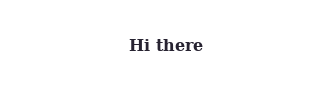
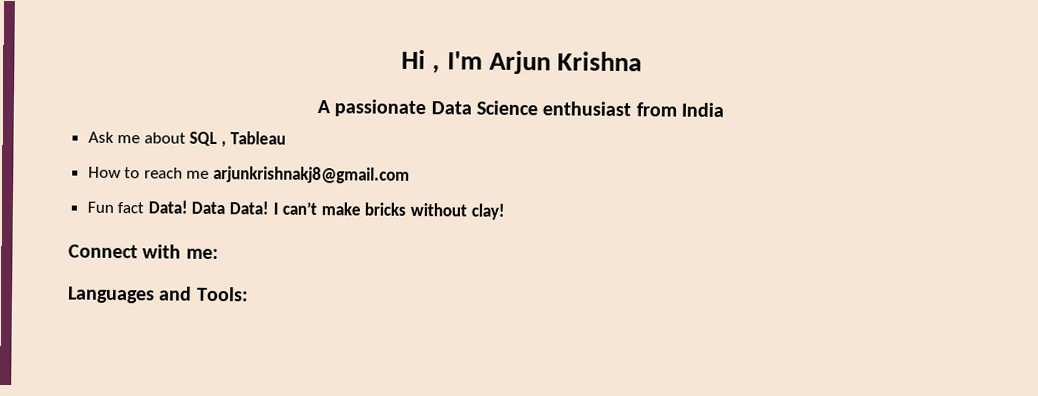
[155,39,203,51] there -> [432,50,642,75] [317,99,724,118] [87,131,286,148] [87,165,411,184] [86,200,505,220] [68,244,219,260] [67,286,249,304] , I'm Arjun Krishna // A passionate Data Science enthusiast from India // Ask me about SQL , Tableau // How to reach me arjunkrishnakj8@gmail.com // Fun fact Data! Data Data! I can’t make bricks without clay! // Connect with me: // Languages and Tools:

